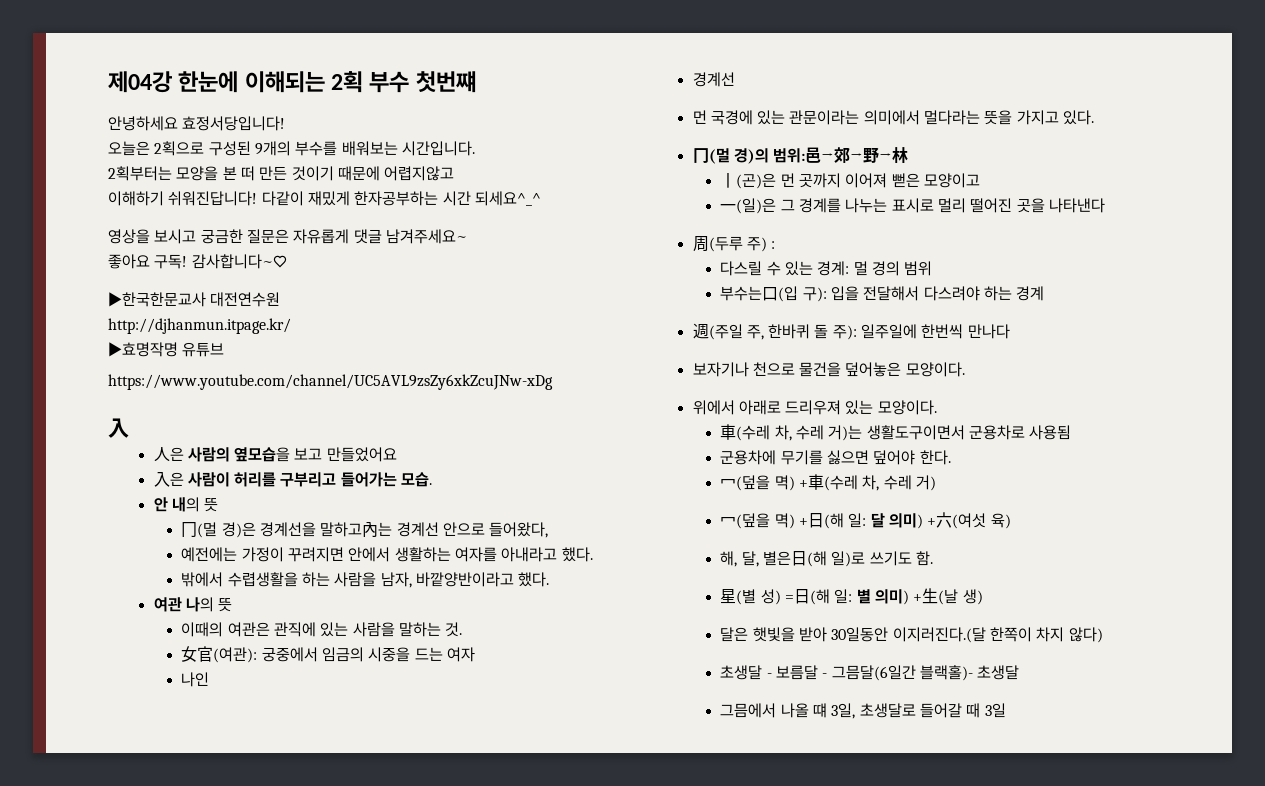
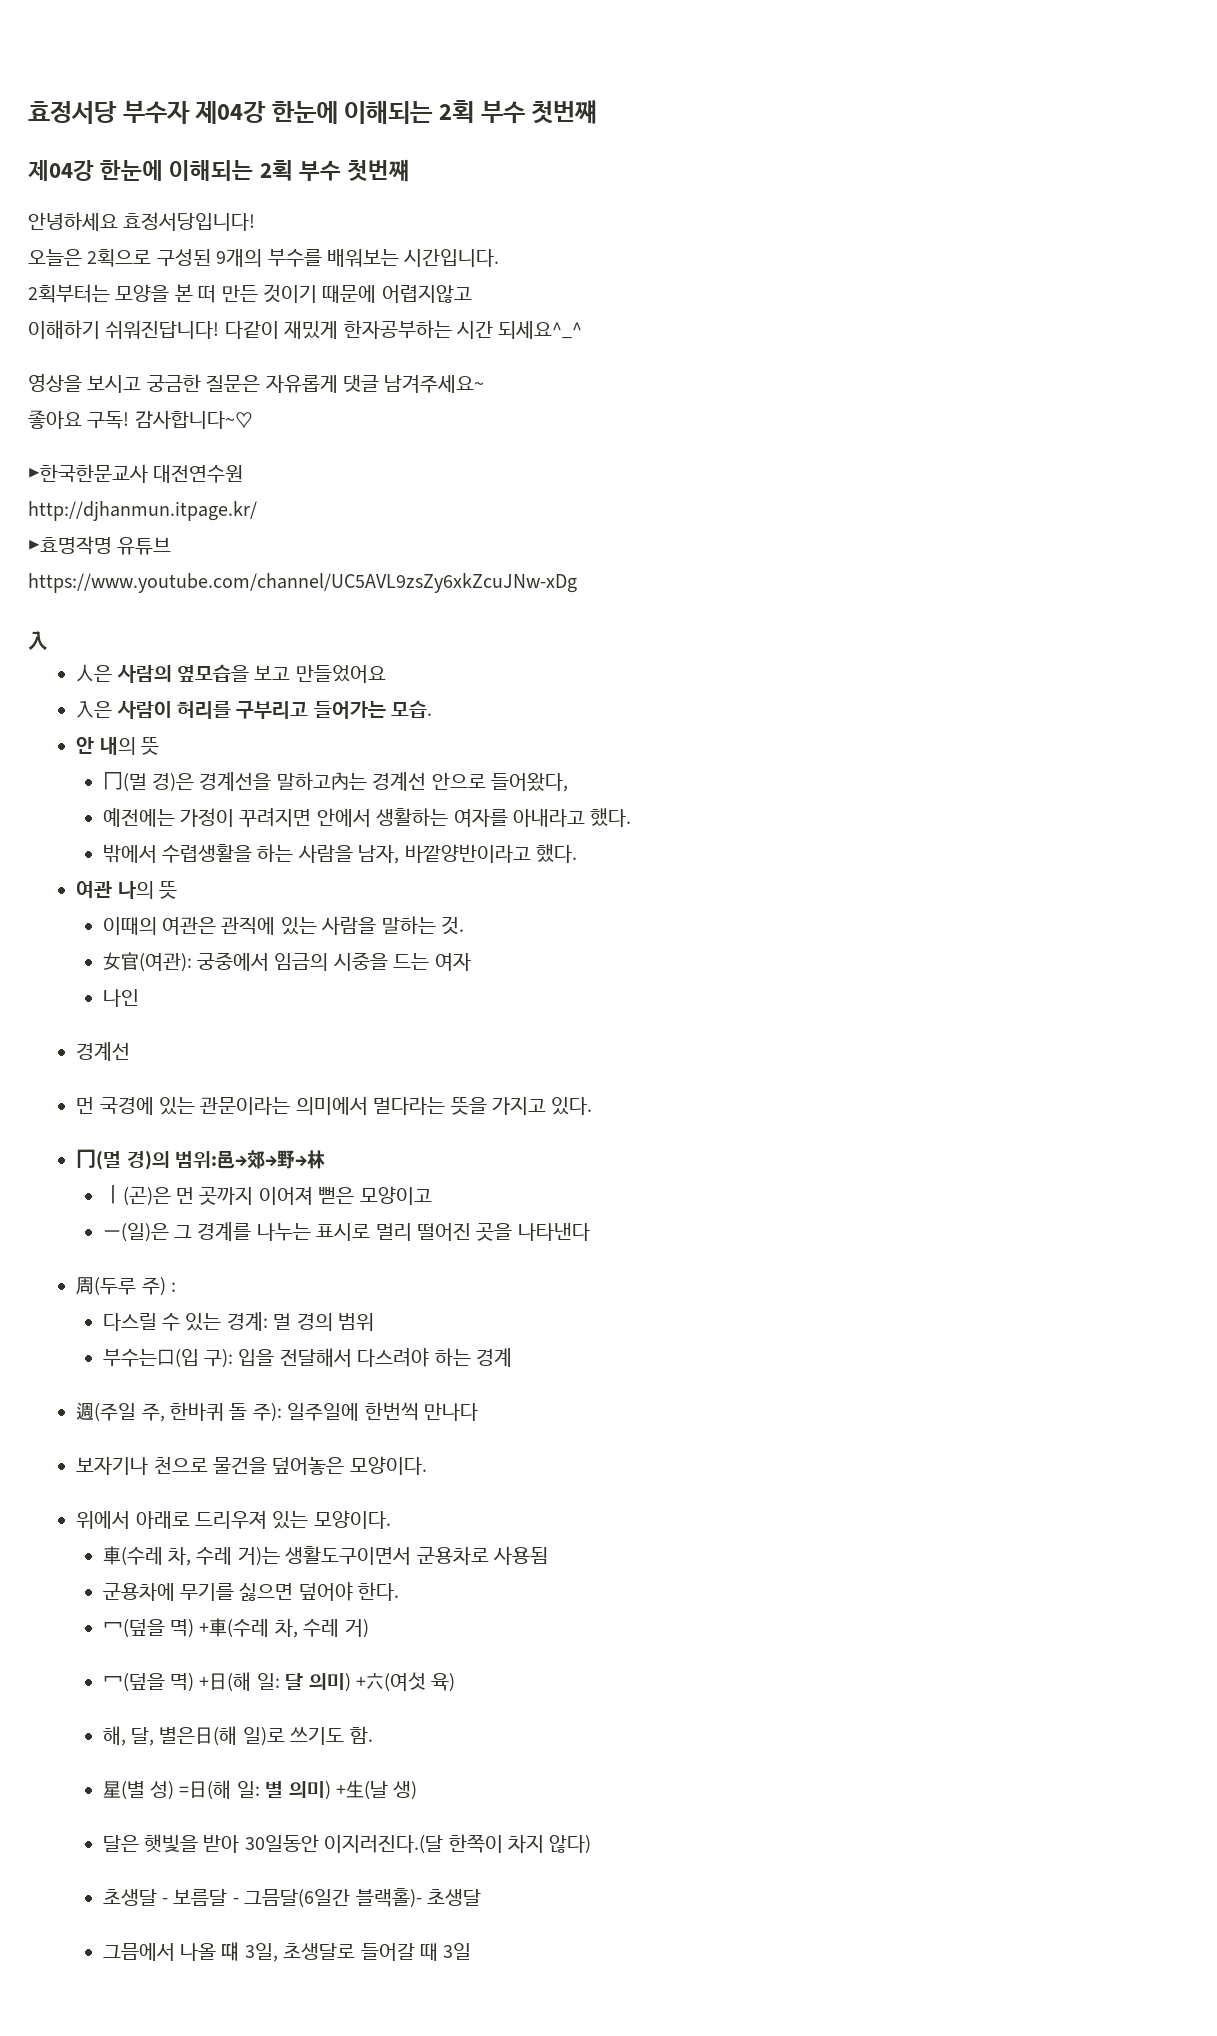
(108, 82) none -> [28,100,598,124] 효정서당 부수자 제04강 한눈에 이해되는 2획 부수 첫번쨰 //

